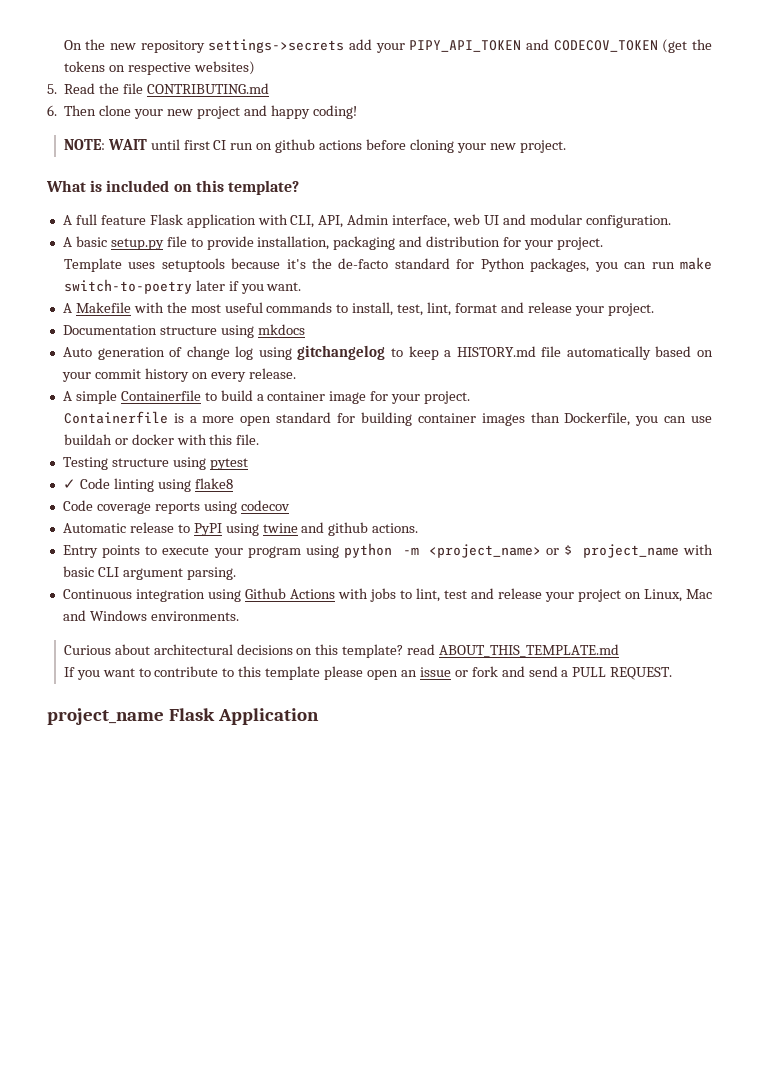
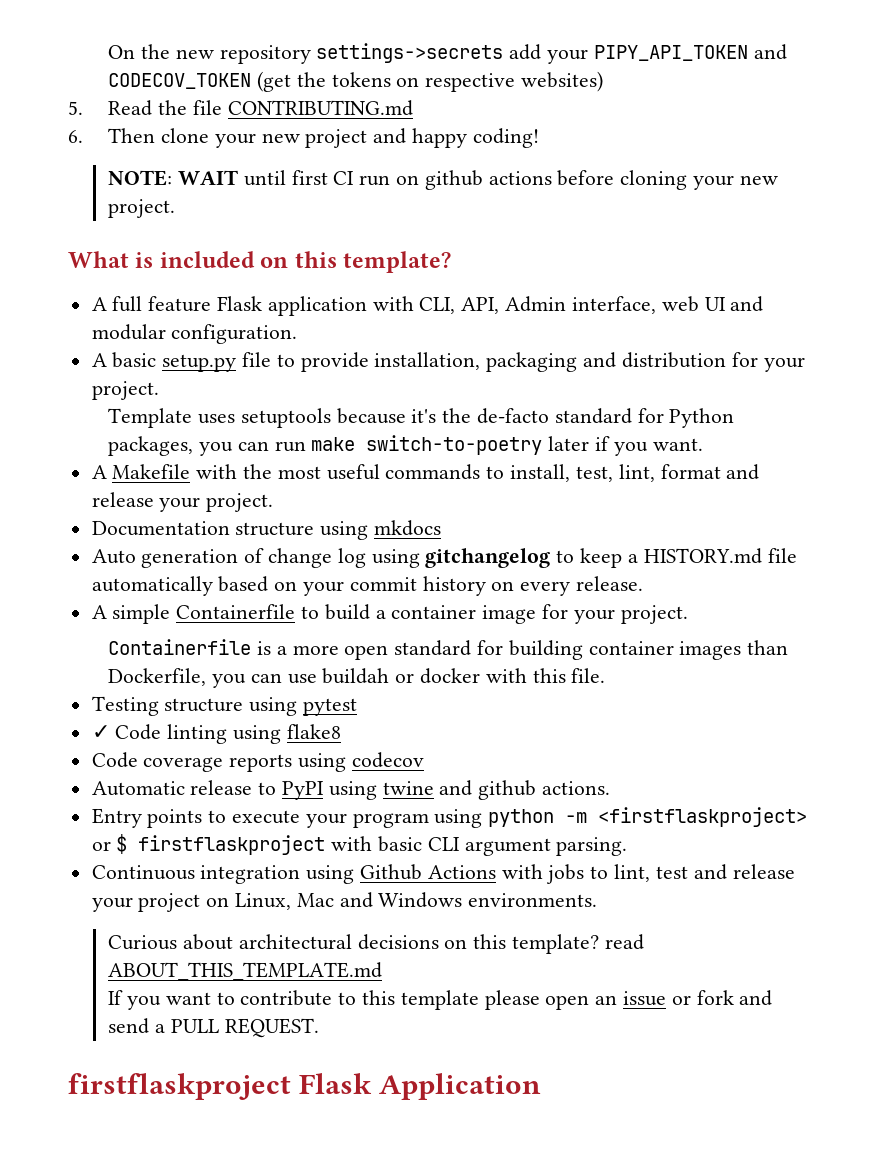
[429,544,542,558] <project_name> -> [598,807,808,827] <firstflaskproject>
[582,544,679,558] project_name -> [138,835,326,855] firstflaskproject
[47,708,164,725] project_name -> [68,1073,291,1100] firstflaskproject

